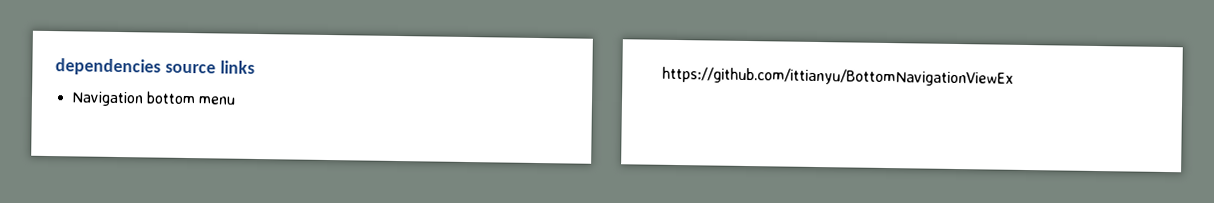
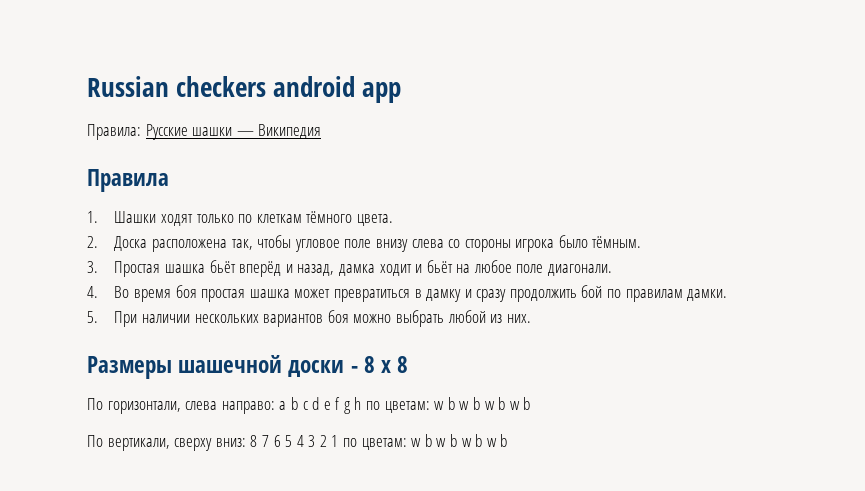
[55,58,255,76] [71,91,237,107] [662,66,1015,87] dependencies source links // Navigation bottom menu https://github.com/ittianyu/BottomNavigationViewEx -> [87,76,402,103] [87,124,322,140] [87,169,169,192] [87,211,393,226] [87,235,642,252] [87,260,613,277] [87,285,728,302] [87,310,531,327] [87,355,409,379] [87,397,531,414] [87,434,508,451] Russian checkers android app // Правила: Русские шашки — Википедия // Правила // 1. Шашки ходят только по клеткам тёмного цвета. // 2. Доска расположена так, чтобы угловое поле внизу слева со стороны игрока было тёмным. // 3. Простая шашка бьёт вперёд и назад, дамка ходит и бьёт на любое поле диагонали. // 4. Во время боя простая шашка может превратиться в дамку и сразу продолжить бой по правилам дамки. // 5. При наличии нескольких вариантов боя можно выбрать любой из них. // Размеры шашечной доски - 8 x 8 // По горизонтали, слева направо: a b c d e f g h по цветам: w b w b w b w b // По вертикали, сверху вниз: 8 7 6 5 4 3 2 1 по цветам: w b w b w b w b

